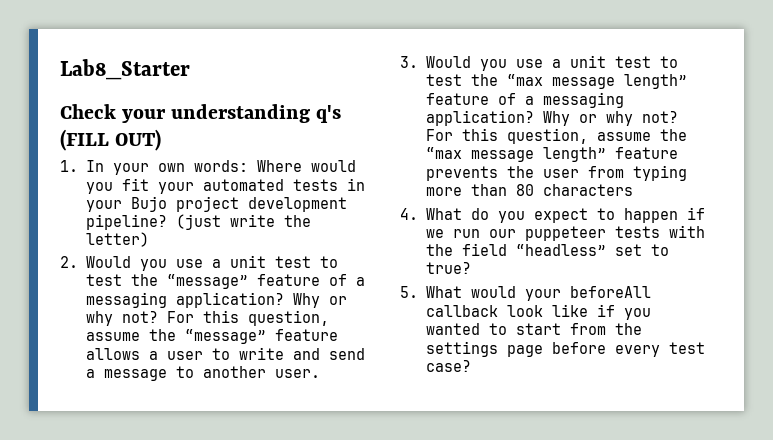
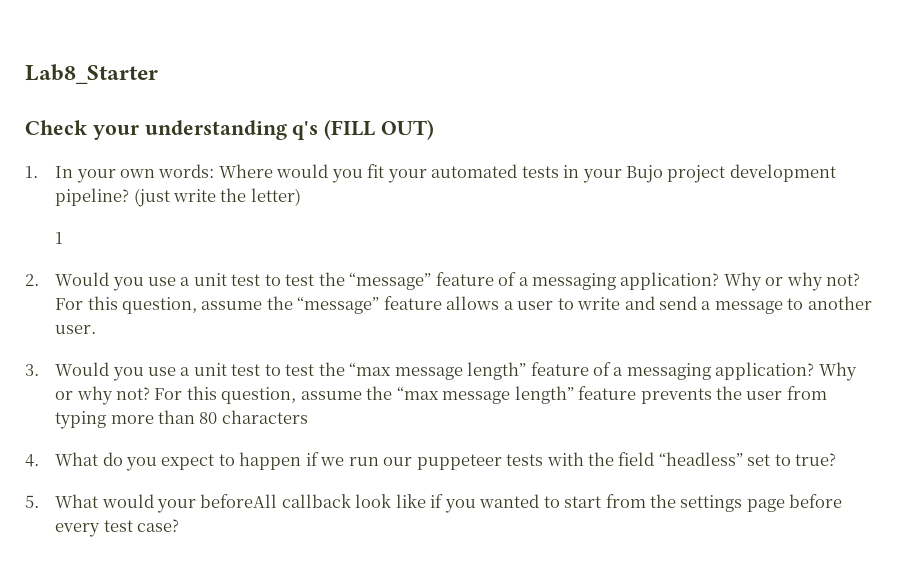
(149, 239) none -> [55,232,64,244] // 1

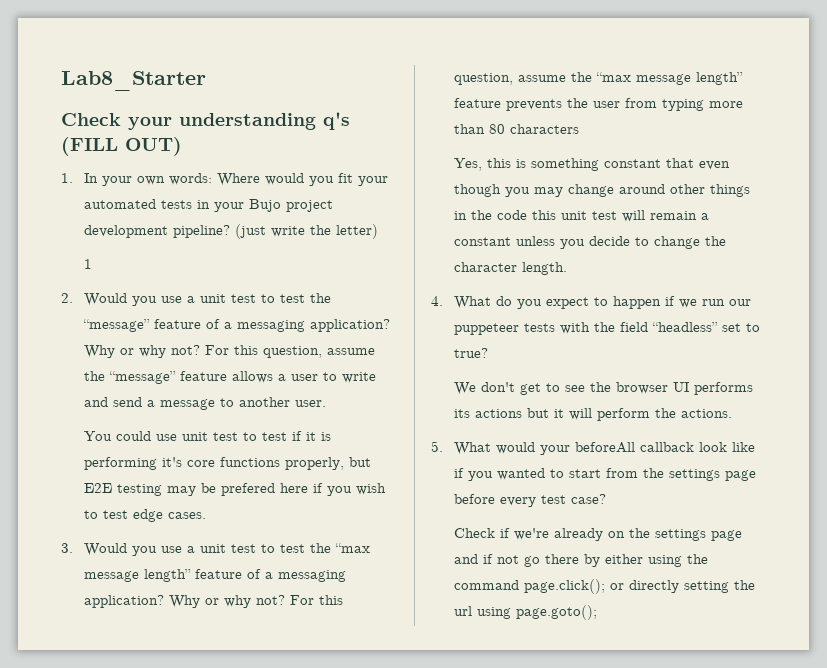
(97, 329) none -> [84,431,332,441] [84,457,372,470] [84,483,387,496] [84,509,207,522] // You could use unit test to test if it is performing it's core functions properly, but E2E testing may be prefered here if you wish to test edge cases.
(308, 417) none -> [454,158,731,171] [454,184,751,197] [454,210,710,222] [454,236,727,249] [454,262,568,275] // Yes, this is something constant that even though you may change around other things in the code this unit test will remain a constant unless you decide to change the character length.
(837, 459) none -> [454,382,754,395] [454,408,733,421] // We don't get to see the browser UI performs its actions but it will perform the actions.
(179, 525) none -> [454,528,743,541] [454,554,709,567] [454,579,756,594] [454,605,598,620] // Check if we're already on the settings page and if not go there by either using the command page.click(); or directly setting the url using page.goto();

